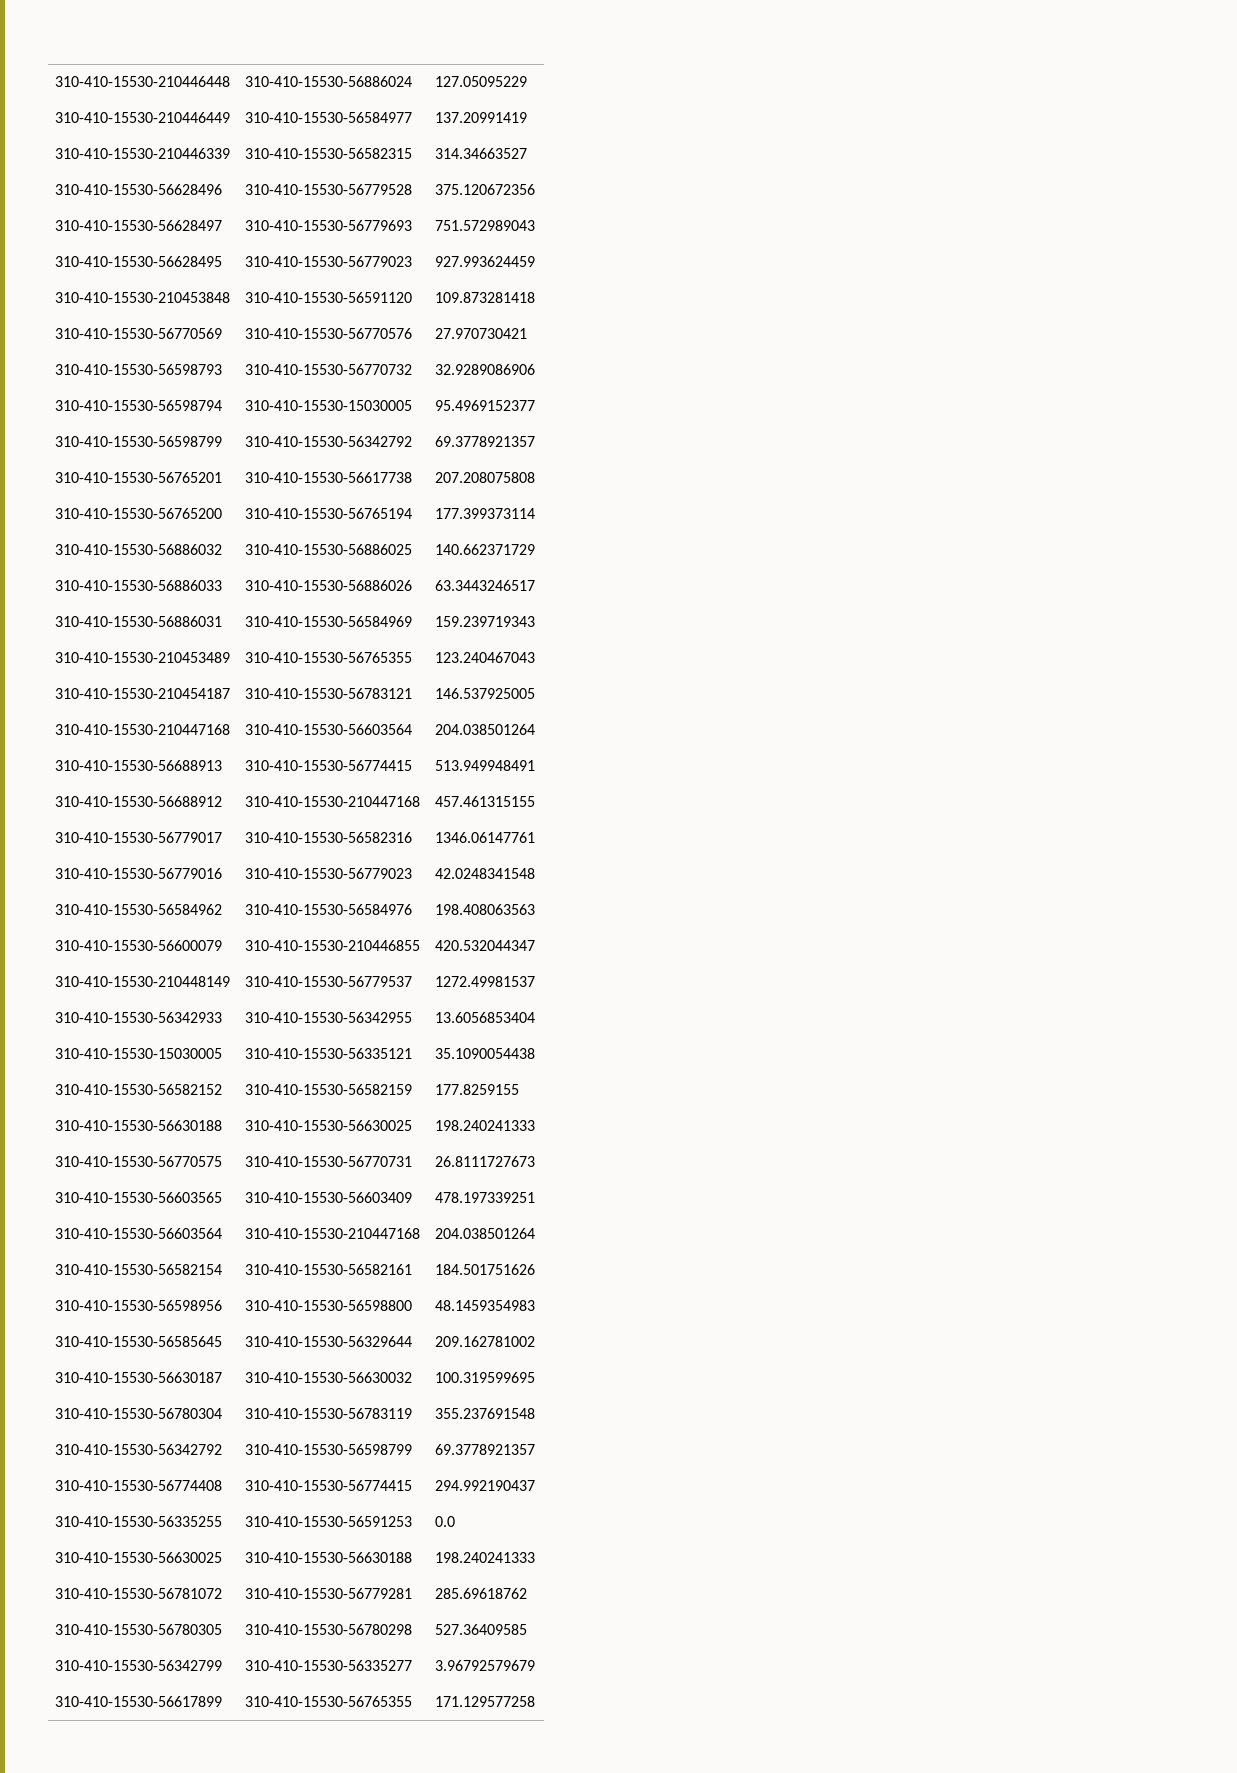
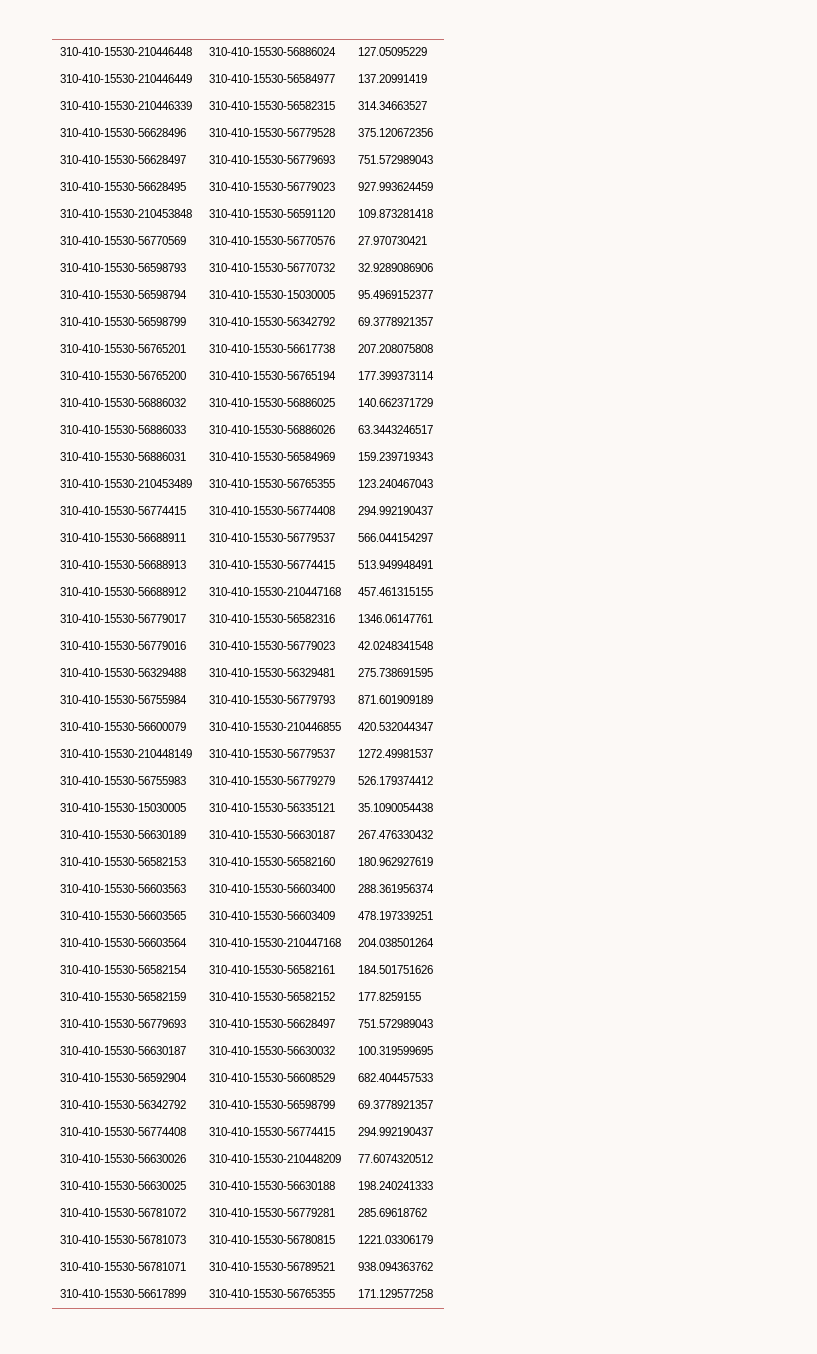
[55,688,231,699] [245,688,413,699] [435,688,536,699] [55,724,231,735] [245,724,413,735] [435,724,536,735] 310-410-15530-210454187 | 310-410-15530-56783121 | 146.537925005 // 310-410-15530-210447168 | 310-410-15530-56603564 | 204.038501264 -> [60,506,187,515] [209,506,336,515] [358,506,434,515] [60,533,187,542] [209,533,336,542] [358,533,434,542] 310-410-15530-56774415 | 310-410-15530-56774408 | 294.992190437 // 310-410-15530-56688911 | 310-410-15530-56779537 | 566.044154297
[55,904,223,915] [245,904,413,915] [435,904,536,915] 310-410-15530-56584962 | 310-410-15530-56584976 | 198.408063563 -> [60,668,187,677] [209,668,336,677] [358,668,434,677] [60,695,188,704] [209,695,336,704] [358,695,434,704] 310-410-15530-56329488 | 310-410-15530-56329481 | 275.738691595 // 310-410-15530-56755984 | 310-410-15530-56779793 | 871.601909189
[55,1012,223,1023] [245,1012,413,1023] [435,1012,536,1023] 310-410-15530-56342933 | 310-410-15530-56342955 | 13.6056853404 -> [60,776,187,785] [209,776,336,785] [358,776,434,785] 310-410-15530-56755983 | 310-410-15530-56779279 | 526.179374412
[55,1084,223,1095] [245,1084,413,1095] [435,1084,520,1095] [55,1120,223,1131] [245,1120,413,1131] [435,1120,536,1131] [55,1156,223,1167] [245,1156,413,1167] [435,1156,536,1167] 310-410-15530-56582152 | 310-410-15530-56582159 | 177.8259155 // 310-410-15530-56630188 | 310-410-15530-56630025 | 198.240241333 // 310-410-15530-56770575 | 310-410-15530-56770731 | 26.8111727673 -> [60,830,187,839] [209,830,336,839] [358,830,434,839] [60,857,187,866] [209,857,336,866] [358,857,434,866] [60,884,187,893] [209,884,336,893] [358,884,435,893] 310-410-15530-56630189 | 310-410-15530-56630187 | 267.476330432 // 310-410-15530-56582153 | 310-410-15530-56582160 | 180.962927619 // 310-410-15530-56603563 | 310-410-15530-56603400 | 288.361956374
[55,1300,223,1311] [245,1300,413,1311] [435,1300,536,1311] [55,1336,223,1347] [245,1336,413,1347] [435,1336,536,1347] 310-410-15530-56598956 | 310-410-15530-56598800 | 48.1459354983 // 310-410-15530-56585645 | 310-410-15530-56329644 | 209.162781002 -> [60,992,187,1001] [209,992,336,1001] [358,992,422,1001] [60,1019,187,1028] [209,1019,336,1028] [358,1019,434,1028] 310-410-15530-56582159 | 310-410-15530-56582152 | 177.8259155 // 310-410-15530-56779693 | 310-410-15530-56628497 | 751.572989043
[55,1408,223,1419] [245,1408,413,1419] [435,1408,536,1419] 310-410-15530-56780304 | 310-410-15530-56783119 | 355.237691548 -> [60,1073,188,1082] [209,1073,336,1082] [358,1073,434,1082] 310-410-15530-56592904 | 310-410-15530-56608529 | 682.404457533
[55,1516,223,1527] [245,1516,413,1527] [435,1516,456,1527] 310-410-15530-56335255 | 310-410-15530-56591253 | 0.0 -> [60,1154,187,1163] [209,1154,342,1163] [358,1154,434,1163] 310-410-15530-56630026 | 310-410-15530-210448209 | 77.6074320512
[55,1624,223,1635] [245,1624,413,1635] [435,1624,528,1635] [55,1660,223,1671] [245,1660,413,1671] [435,1660,536,1671] 310-410-15530-56780305 | 310-410-15530-56780298 | 527.36409585 // 310-410-15530-56342799 | 310-410-15530-56335277 | 3.96792579679 -> [60,1235,187,1244] [209,1235,336,1244] [358,1235,434,1244] [60,1262,187,1271] [209,1262,336,1271] [358,1262,434,1271] 310-410-15530-56781073 | 310-410-15530-56780815 | 1221.03306179 // 310-410-15530-56781071 | 310-410-15530-56789521 | 938.094363762

